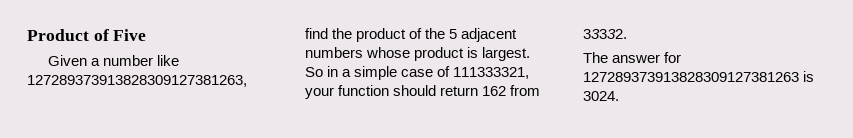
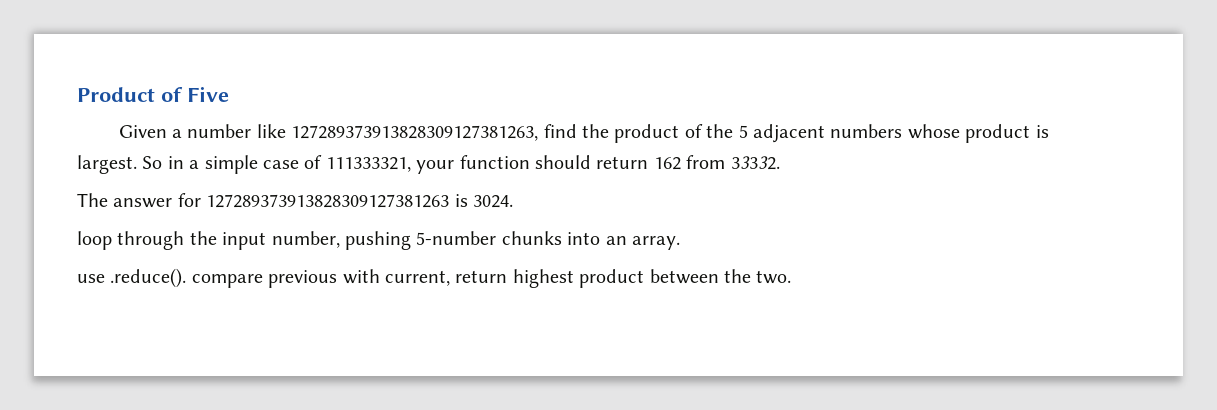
(619, 96) none -> [77,231,680,250] [77,268,792,288] // loop through the input number, pushing 5-number chunks into an array. // use .reduce(). compare previous with current, return highest product between the two.

